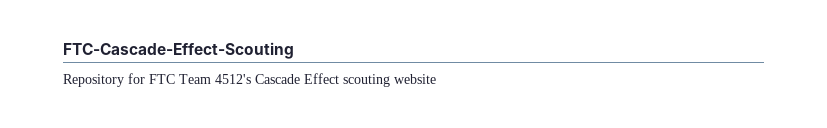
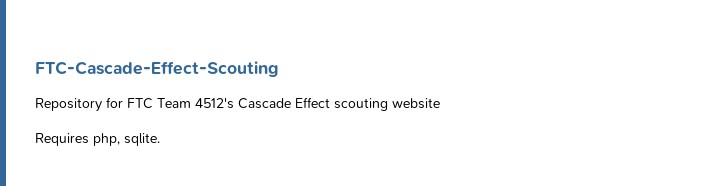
(436, 79) none -> [35,133,160,146] // Requires php, sqlite.

